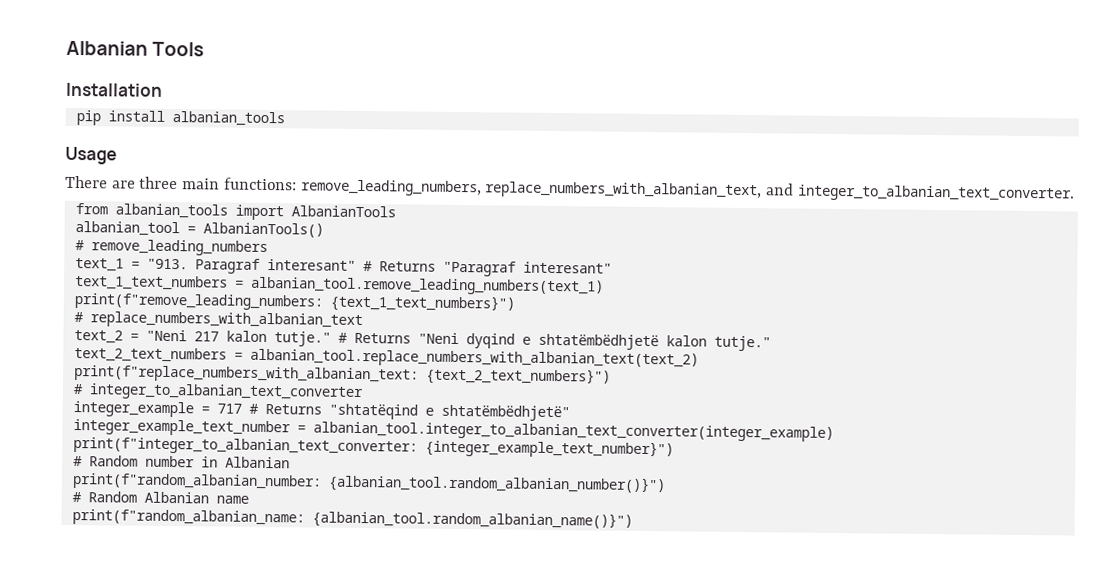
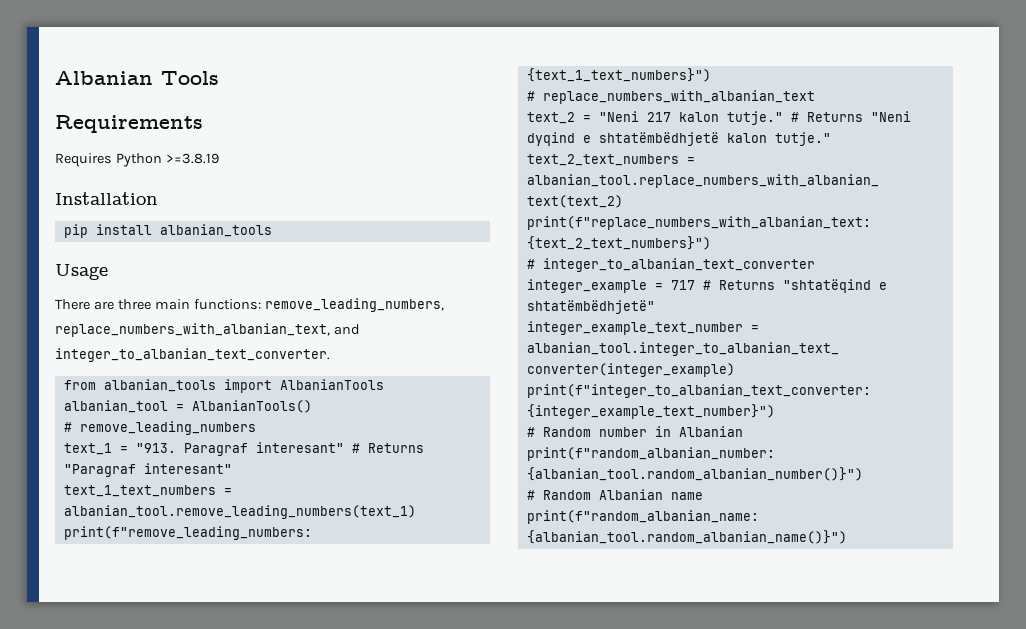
(205, 49) none -> [55,115,203,133] [55,153,219,167] // Requirements // Requires Python >=3.8.19

